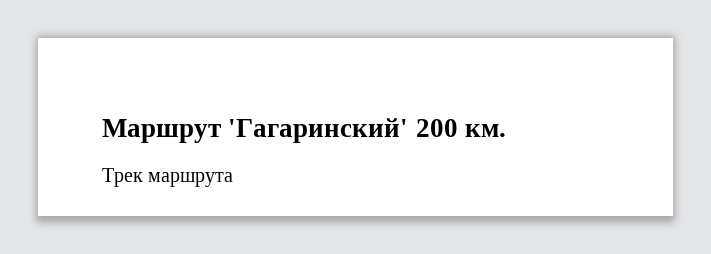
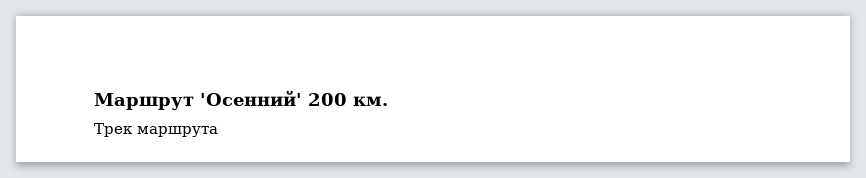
[228,118,409,143] 'Гагаринский' -> [200,90,302,106] 'Осенний'

